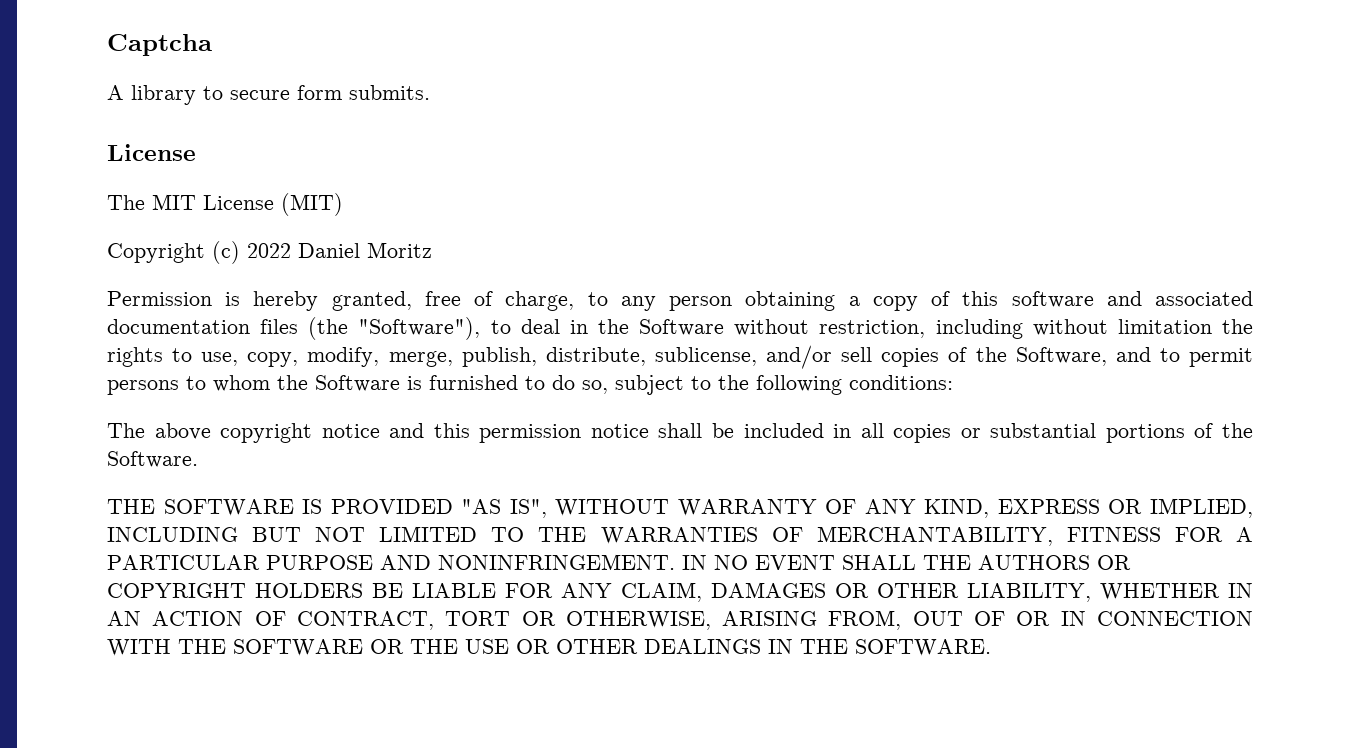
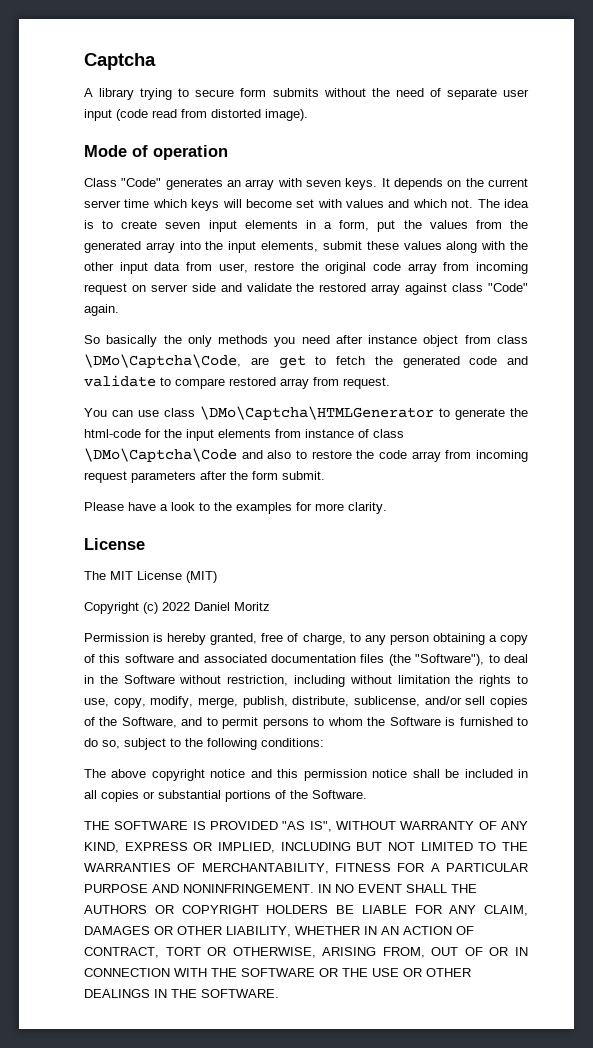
(196, 95) none -> [140,88,173,100] trying
[349,85,430,100] submits. -> [272,88,529,100] [84,109,308,121] [84,145,228,160] [84,178,528,190] [84,199,529,211] [84,220,528,232] [84,241,528,253] [84,262,528,274] [84,283,529,295] [84,304,119,316] [84,335,528,347] [84,354,528,369] [84,375,390,389] [84,406,528,420] [84,429,404,441] [84,448,528,462] [84,471,325,483] [84,502,387,514] submits without the need of separate user input (code read from distorted image). // Mode of operation // Class "Code" generates an array with seven keys. It depends on the current server time which keys will become set with values and which not. The idea is to create seven input elements in a form, put the values from the generated array into the input elements, submit these values along with the other input data from user, restore the original code array from incoming request on server side and validate the restored array against class "Code" again. // So basically the only methods you need after instance object from class \DMo\Captcha\Code, are get to fetch the generated code and validate to compare restored array from request. // You can use class \DMo\Captcha\HTMLGenerator to generate the html-code for the input elements from instance of class \DMo\Captcha\Code and also to restore the code array from incoming request parameters after the form submit. // Please have a look to the examples for more clarity.

